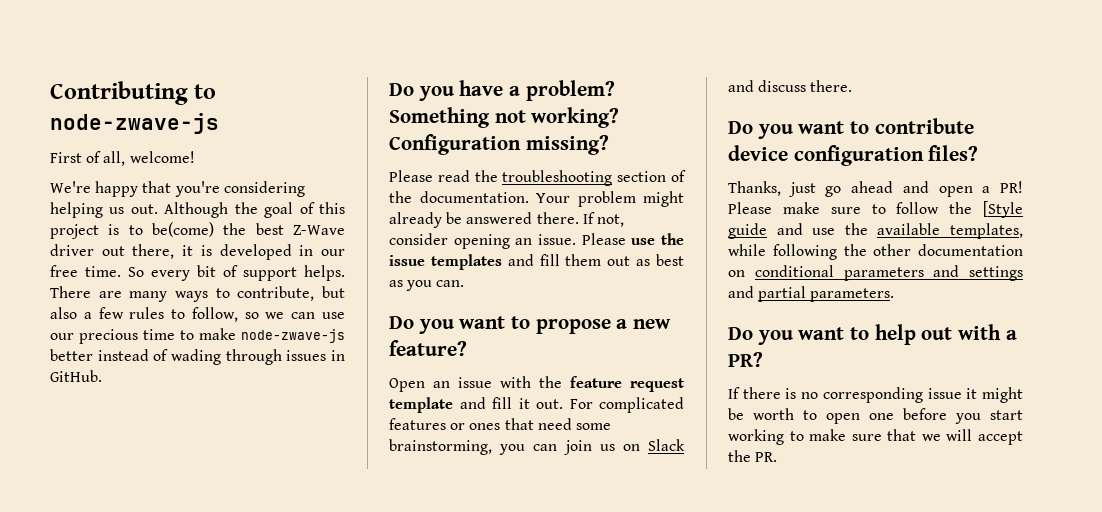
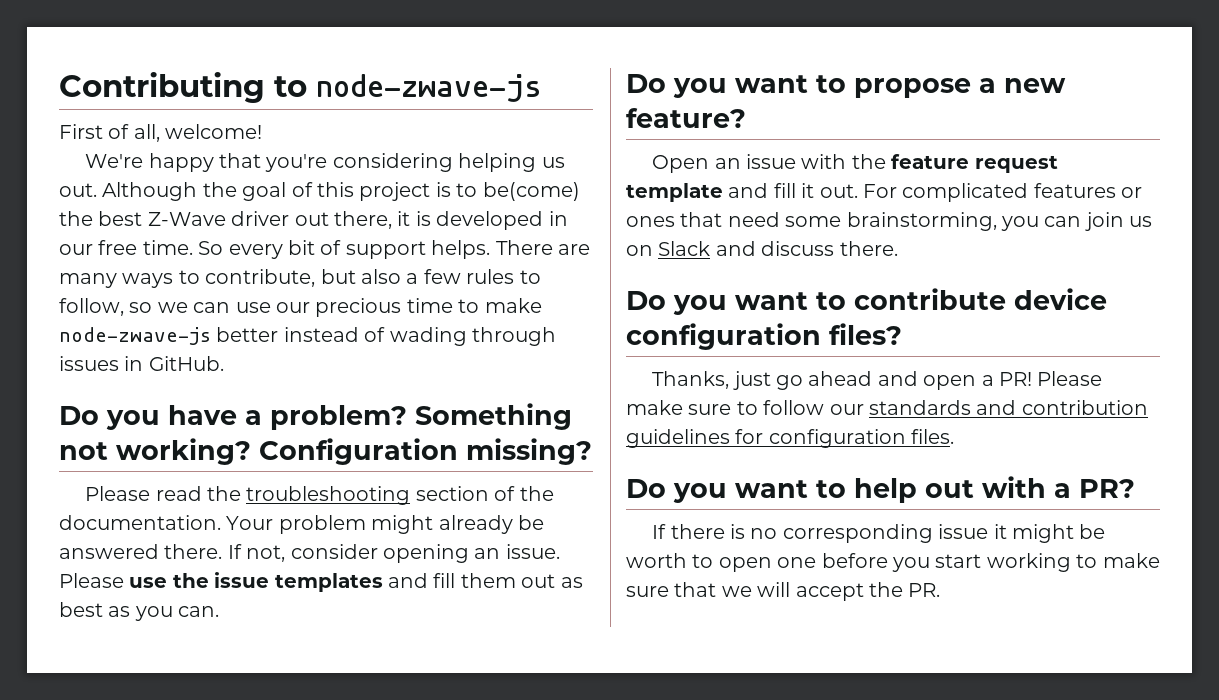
[949,201,1023,218] [728,223,1023,239] [728,244,1023,260] [728,265,1023,281] [728,286,895,302] the [Style guide and use the available templates, while following the other documentation on conditional parameters and settings and partial parameters. -> [829,400,1148,415] [626,429,955,448] our standards and contribution guidelines for configuration files.

